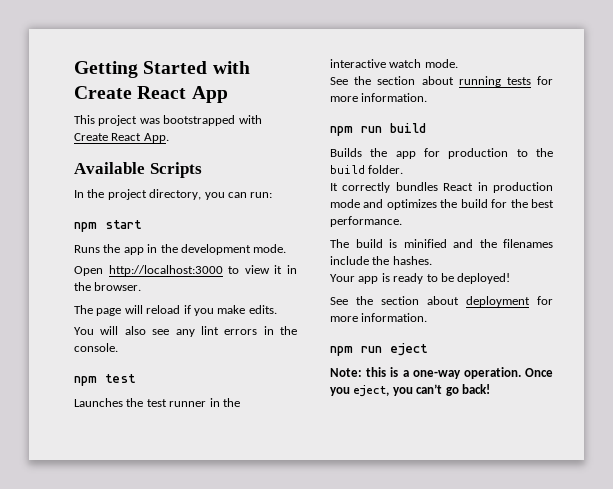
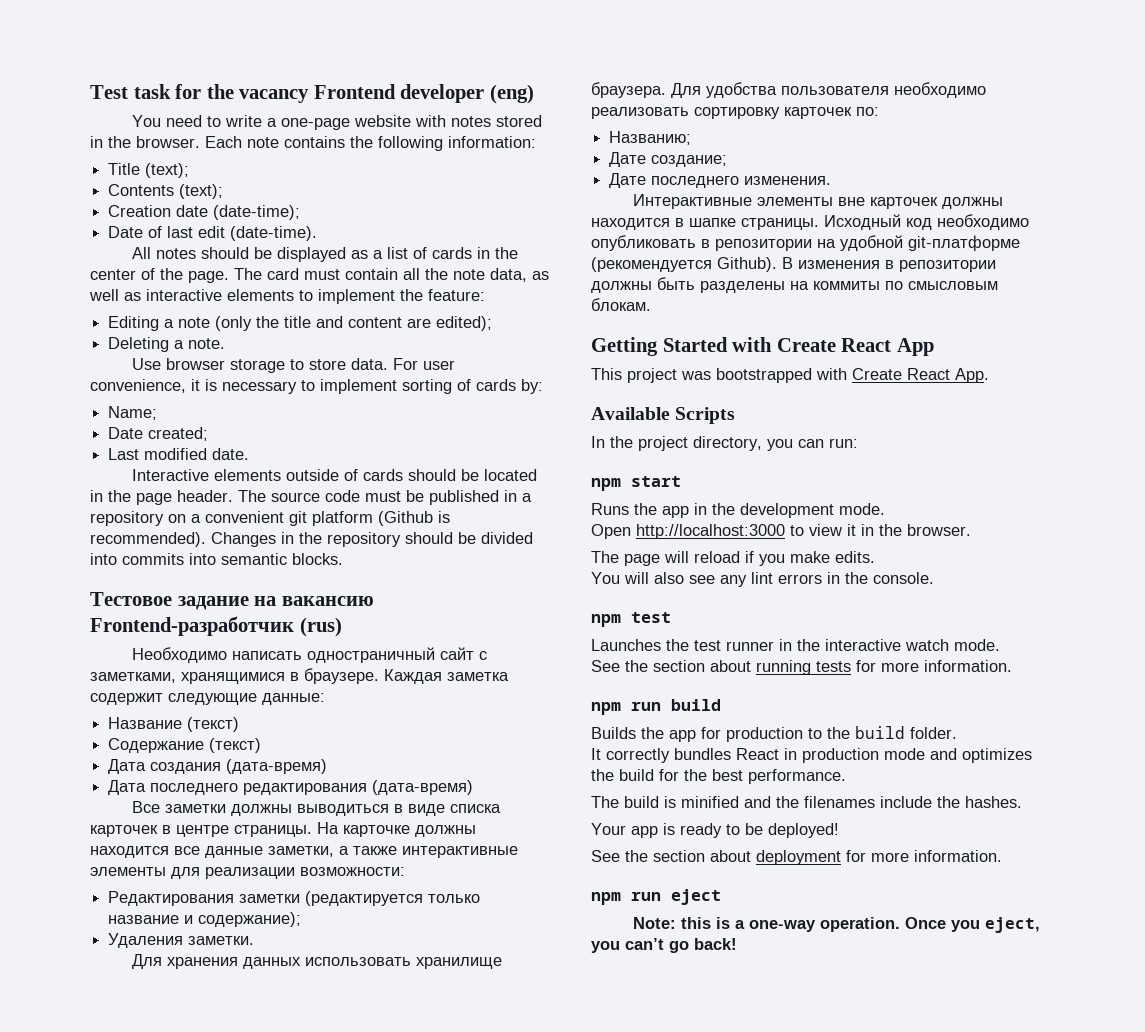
(74, 69) none -> [90,84,534,104] [132,115,543,130] [90,136,536,151] [108,163,190,178] [108,184,224,199] [108,205,301,220] [108,226,318,241] [132,247,519,262] [90,268,549,283] [89,289,485,304] [108,316,493,331] [108,337,226,352] [132,358,456,373] [90,379,543,394] [108,406,158,420] [108,427,209,441] [108,448,250,460] [132,469,538,481] [90,490,532,505] [90,511,450,526] [90,532,533,547] [90,553,343,565] [90,592,374,610] [90,616,342,637] [132,647,488,663] [90,668,509,684] [90,693,325,705] [108,717,240,732] [108,738,262,753] [108,759,328,774] [108,780,474,795] [132,801,502,816] [90,822,476,837] [90,846,518,858] [90,867,405,879] [108,891,481,906] [108,912,302,927] [108,933,255,948] [132,954,503,969] [591,82,986,98] [591,107,879,119] [609,131,692,145] [609,152,728,167] [609,173,832,188] [633,194,1004,209] [591,214,1029,230] [591,235,1020,251] [591,257,996,272] [591,277,998,293] [591,298,651,311] Test task for the vacancy Frontend developer (eng) // You need to write a one-page website with notes stored in the browser. Each note contains the following information: // Title (text); // Contents (text); // Creation date (date-time); // Date of last edit (date-time). // All notes should be displayed as a list of cards in the center of the page. The card must contain all the note data, as well as interactive elements to implement the feature: // Editing a note (only the title and content are edited); // Deleting a note. // Use browser storage to store data. For user convenience, it is necessary to implement sorting of cards by: // Name; // Date created; // Last modified date. // Interactive elements outside of cards should be located in the page header. The source code must be published in a repository on a convenient git platform (Github is recommended). Changes in the repository should be divided into commits into semantic blocks. // Тестовое задание на вакансию Frontend-разработчик (rus) // Необходимо написать одностраничный сайт с заметками, хранящимися в браузере. Каждая заметка содержит следующие данные: // Название (текст) // Содержание (текст) // Дата создания (дата-время) // Дата последнего редактирования (дата-время) // Все заметки должны выводиться в виде списка карточек в центре страницы. На карточке должны находится все данные заметки, а также интерактивные элементы для реализации возможности: // Редактирования заметки (редактируется только название и содержание); // Удаления заметки. // Для хранения данных использовать хранилище браузера. Для удобства пользователя необходимо реализовать сортировку карточек по: // Названию; // Дате создание; // Дате последнего изменения. // Интерактивные элементы вне карточек должны находится в шапке страницы. Исходный код необходимо опубликовать в репозитории на удобной git-платформе (рекомендуется Github). В изменения в репозитории должны быть разделены на коммиты по смысловым блокам. //

